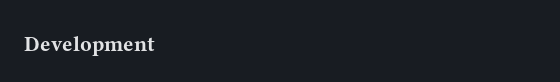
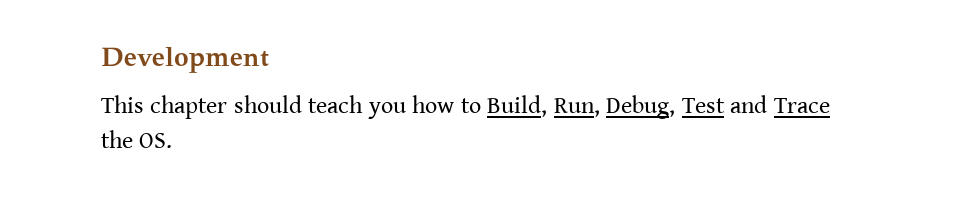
(155, 46) none -> [101,95,830,119] [101,130,173,148] // This chapter should teach you how to Build, Run, Debug, Test and Trace the OS.

